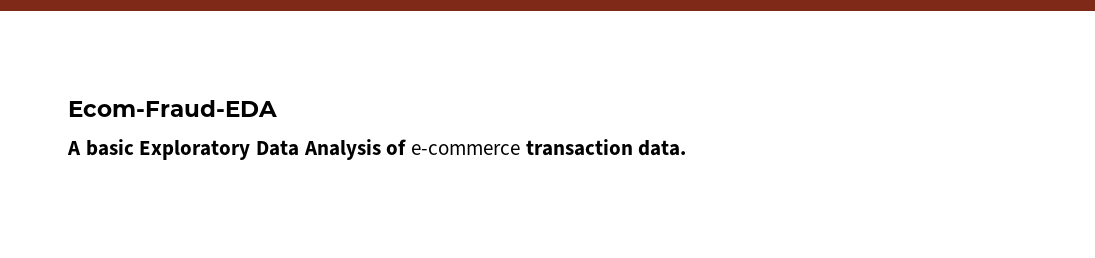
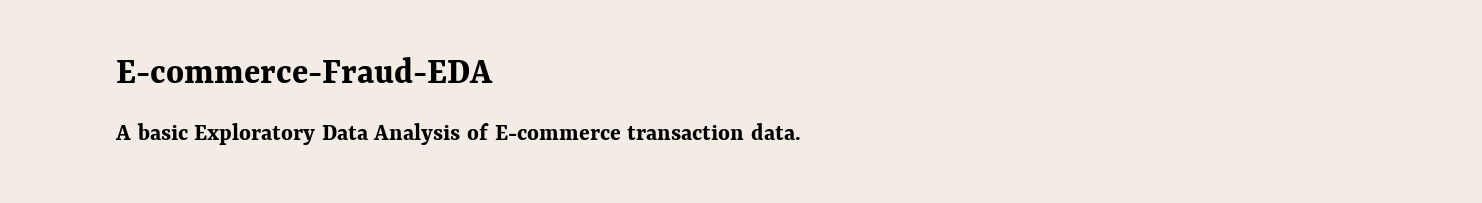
[68,100,277,117] Ecom-Fraud-EDA -> [116,57,493,83] E-commerce-Fraud-EDA
[411,144,521,155] e-commerce -> [494,125,621,140] E-commerce

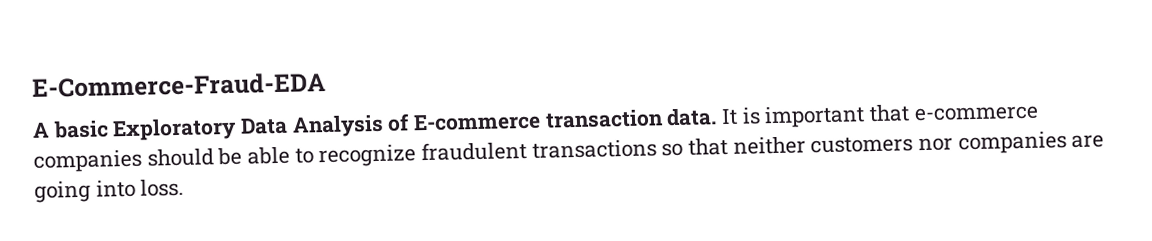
[116,57,493,83] E-commerce-Fraud-EDA -> [32,72,326,98] E-Commerce-Fraud-EDA
(801, 131) none -> [721,104,1039,129] [33,131,1105,173] [34,178,185,203] It is important that e-commerce companies should be able to recognize fraudulent transactions so that neither customers nor companies are going into loss.

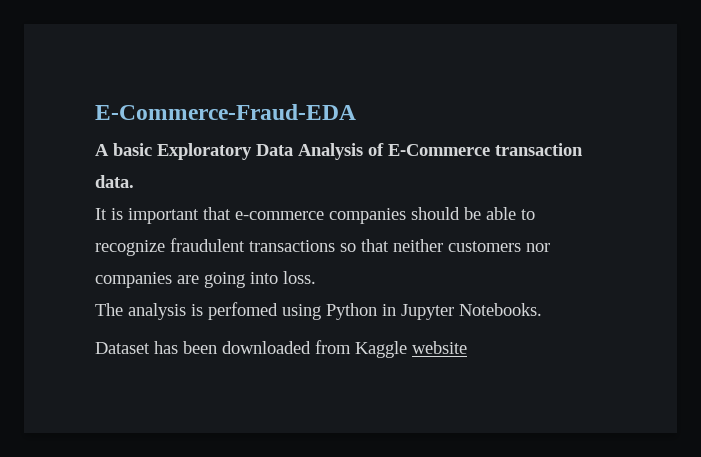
[413,112,542,132] E-commerce -> [388,144,490,156] E-Commerce
(718, 117) none -> (134, 181) //
(185, 187) none -> [95,302,542,320] [95,340,467,358] // The analysis is perfomed using Python in Jupyter Notebooks. // Dataset has been downloaded from Kaggle website

